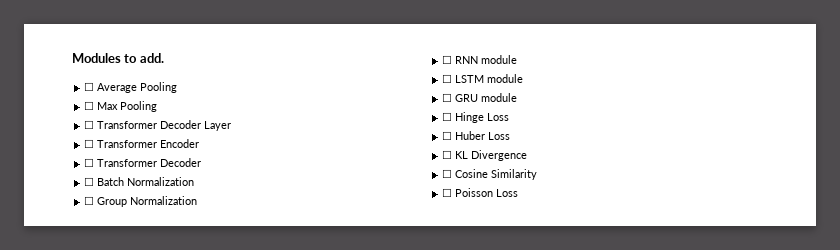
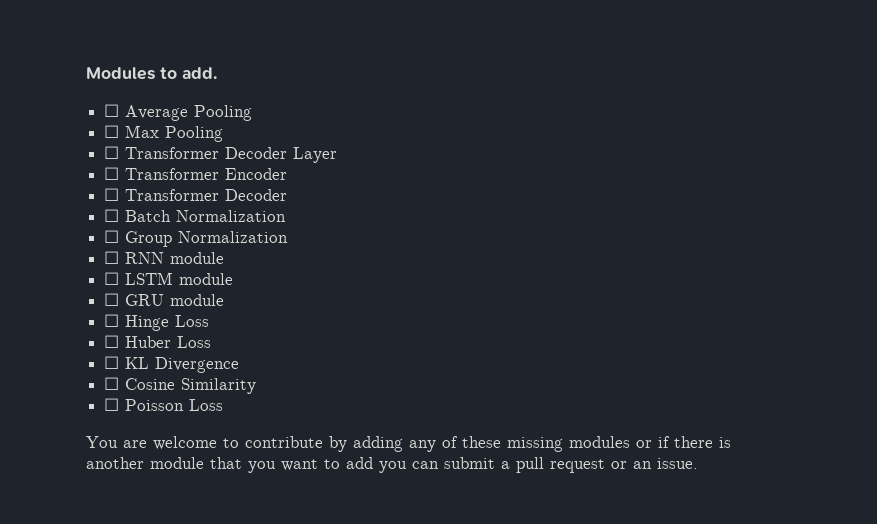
(519, 193) none -> [86,436,731,452] [86,457,698,473] // You are welcome to contribute by adding any of these missing modules or if there is another module that you want to add you can submit a pull request or an issue.

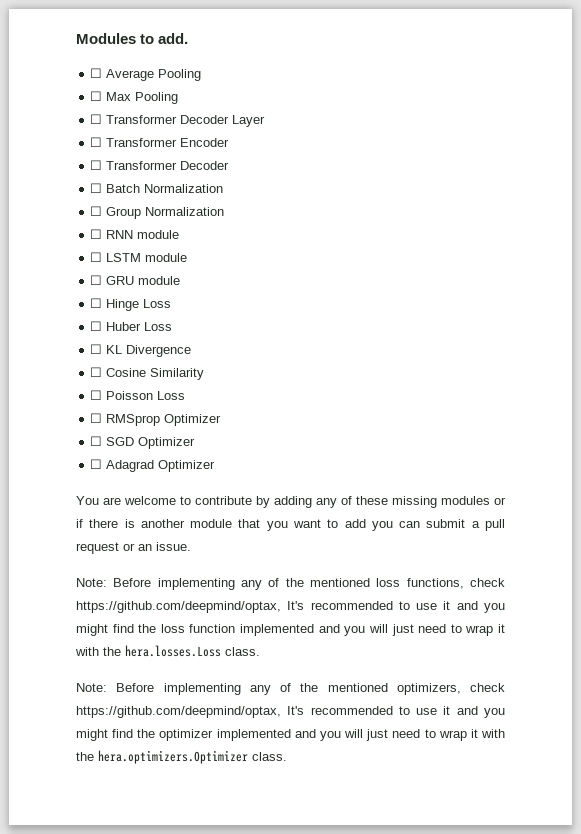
(224, 405) none -> [90,413,222,426] [90,436,196,449] [90,459,216,472] // ☐ RMSprop Optimizer // ☐ SGD Optimizer // ☐ Adagrad Optimizer
(698, 463) none -> [76,578,505,590] [76,601,505,613] [76,624,506,636] [75,645,260,657] [76,683,505,695] [76,706,505,718] [76,729,505,741] [76,750,287,764] // Note: Before implementing any of the mentioned loss functions, check https://github.com/deepmind/optax, It's recommended to use it and you might find the loss function implemented and you will just need to wrap it with the hera.losses.Loss class. // Note: Before implementing any of the mentioned optimizers, check https://github.com/deepmind/optax, It's recommended to use it and you might find the optimizer implemented and you will just need to wrap it with the hera.optimizers.Optimizer class.

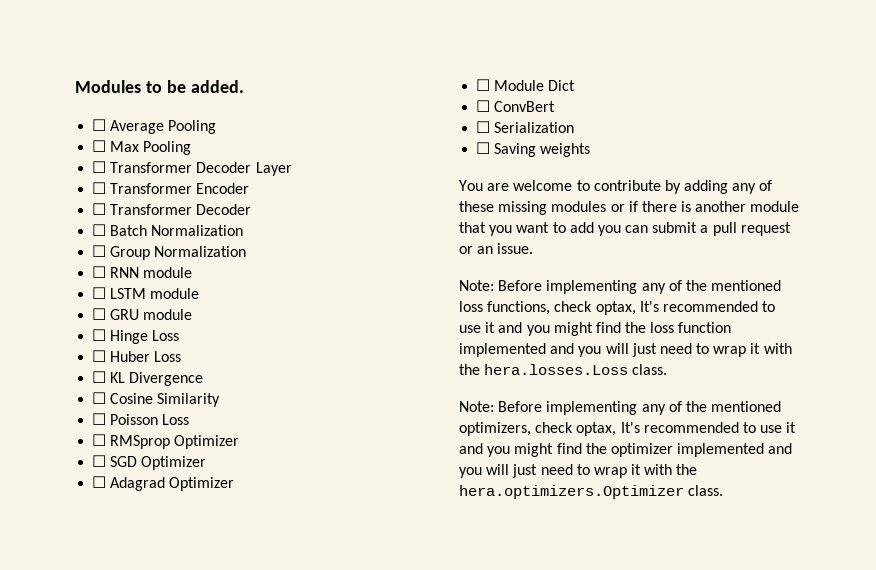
[158,33,189,44] add. -> [166,80,244,93] be added.
(216, 466) none -> [476,79,576,91] [476,100,556,112] [476,121,575,133] [476,142,591,157] // ☐ Module Dict // ☐ ConvBert // ☐ Serialization // ☐ Saving weights
[76,601,281,613] https://github.com/deepmind/optax, -> [595,301,636,315] optax,
[76,706,281,718] https://github.com/deepmind/optax, -> [576,422,617,436] optax,

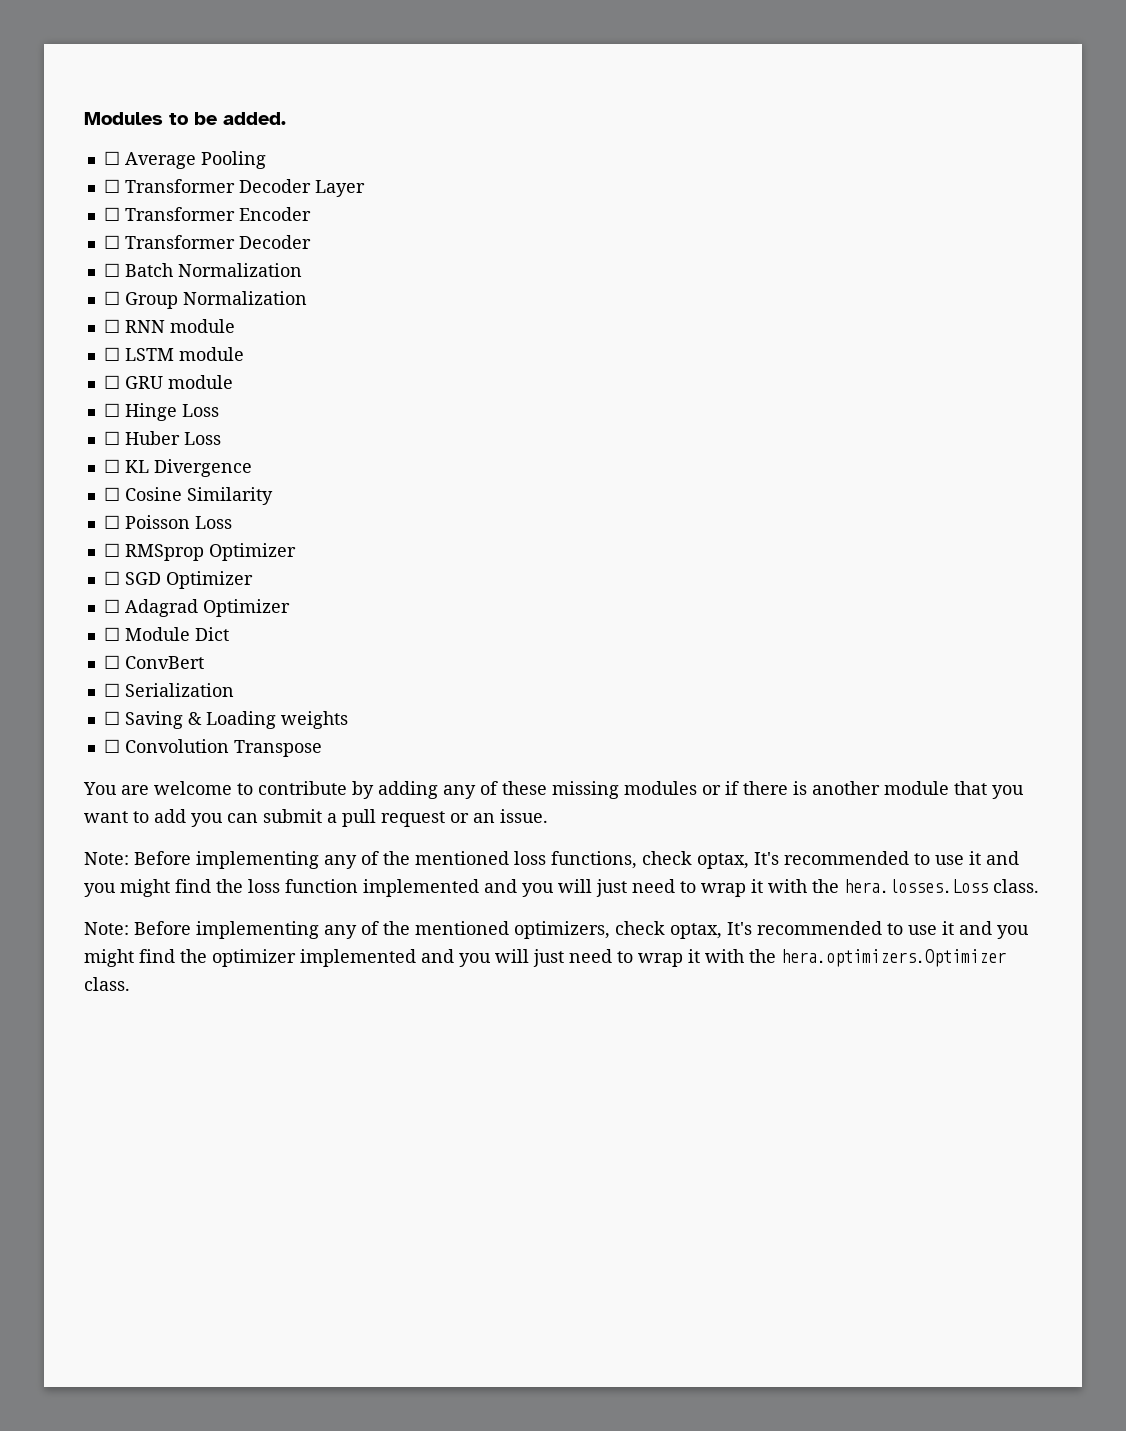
[92,140,192,155] // ☐ Max Pooling -> (266, 160) none
(537, 150) none -> [187,711,276,729] & Loading
(591, 150) none -> [103,739,322,757] // ☐ Convolution Transpose

